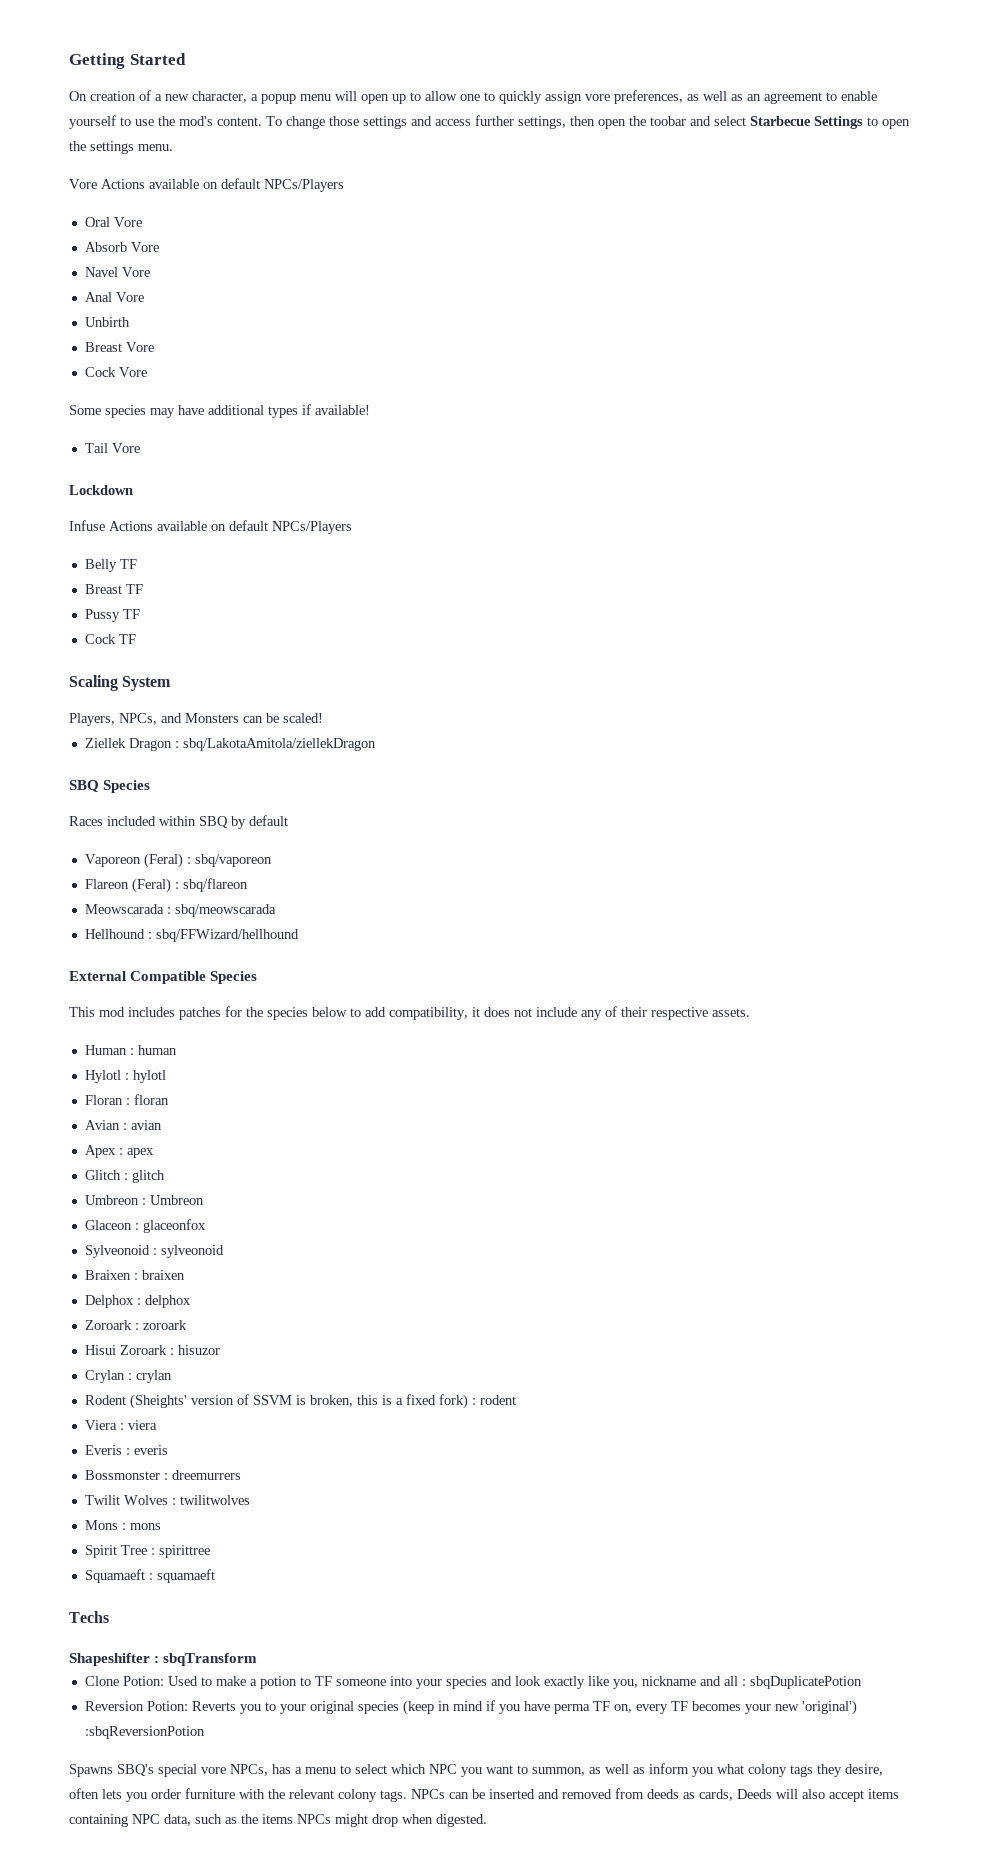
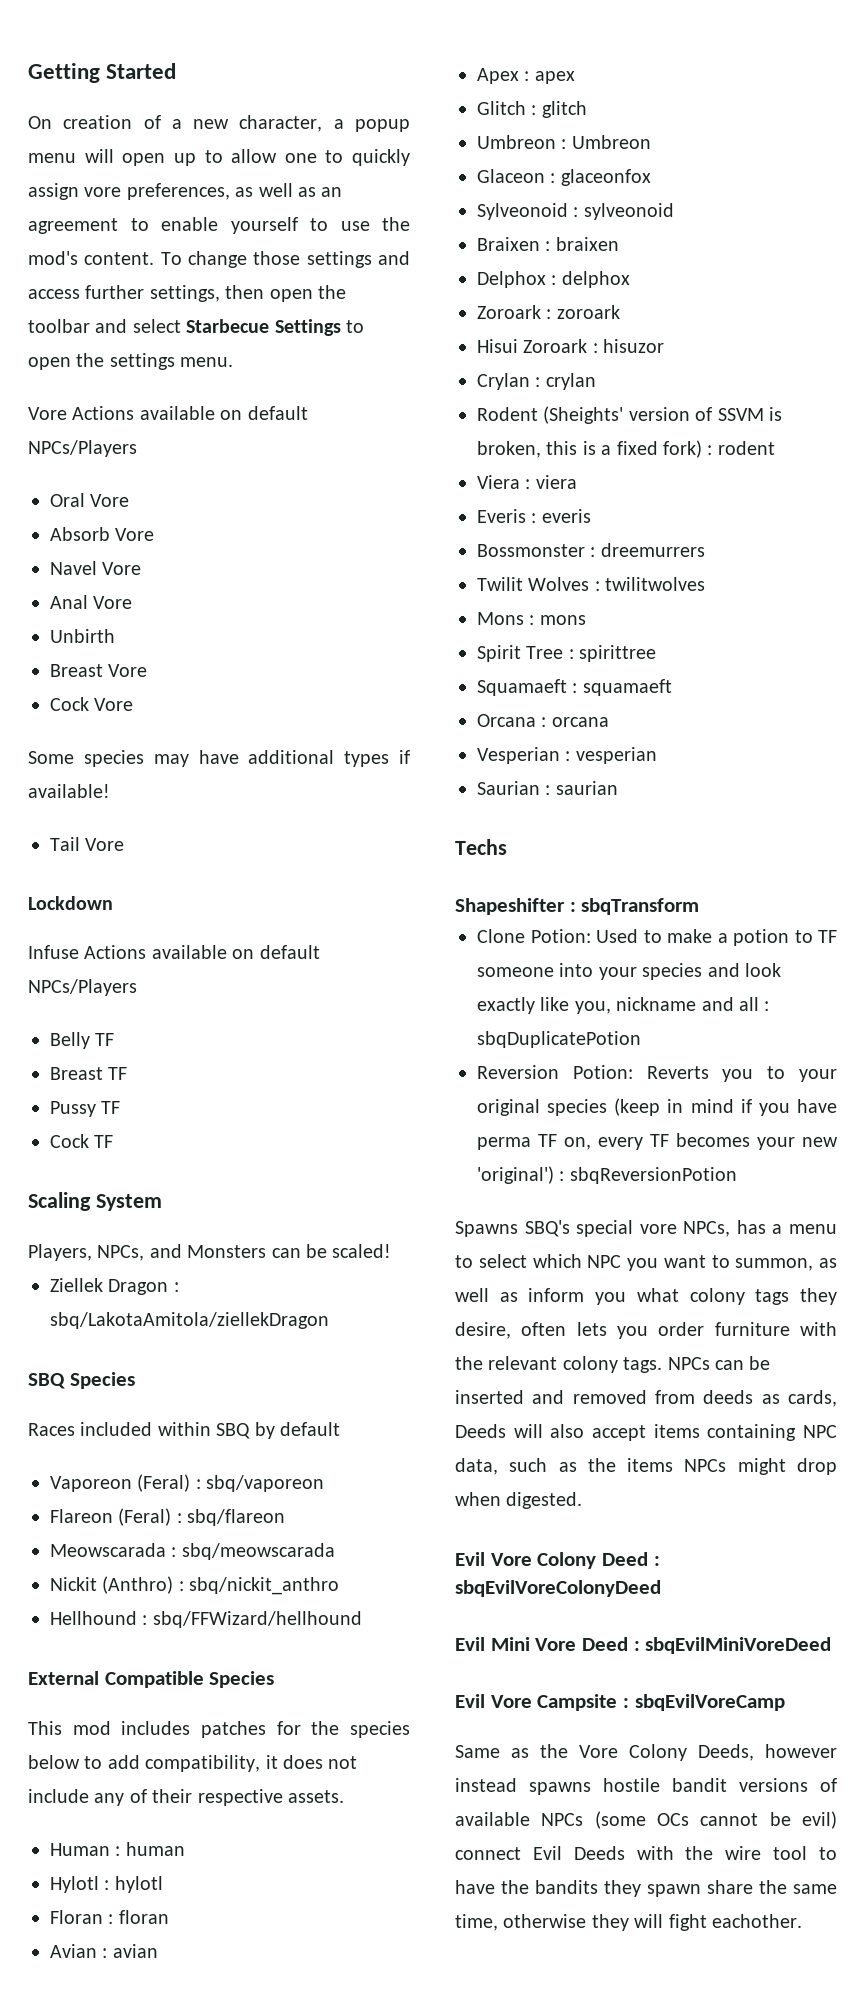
[650,116,686,126] toobar -> [28,319,90,333] toolbar
(276, 910) none -> [50,1576,340,1595] // Nickit (Anthro) : sbq/nickit_anthro
(215, 1576) none -> [477,714,609,727] [477,747,657,764] [477,781,618,795] // Orcana : orcana // Vesperian : vesperian // Saurian : saurian
[84,1726,205,1739] :sbqReversionPotion -> [559,1167,737,1184] : sbqReversionPotion
(487, 1820) none -> [455,1552,660,1569] [455,1580,661,1597] [455,1637,832,1654] [455,1694,785,1711] [455,1744,837,1761] [455,1778,837,1795] [455,1811,837,1829] [455,1846,837,1860] [455,1880,837,1897] [455,1914,802,1931] // Evil Vore Colony Deed : sbqEvilVoreColonyDeed // Evil Mini Vore Deed : sbqEvilMiniVoreDeed // Evil Vore Campsite : sbqEvilVoreCamp // Same as the Vore Colony Deeds, however instead spawns hostile bandit versions of available NPCs (some OCs cannot be evil) connect Evil Deeds with the wire tool to have the bandits they spawn share the same time, otherwise they will fight eachother.

